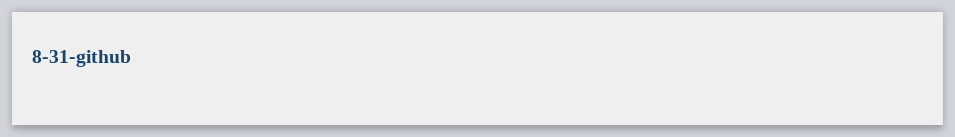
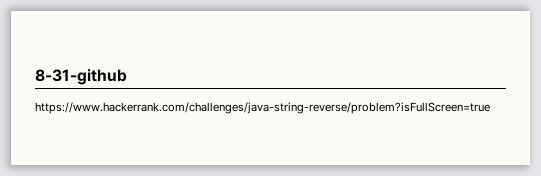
(131, 58) none -> [35,102,490,114] // https://www.hackerrank.com/challenges/java-string-reverse/problem?isFullScreen=true

